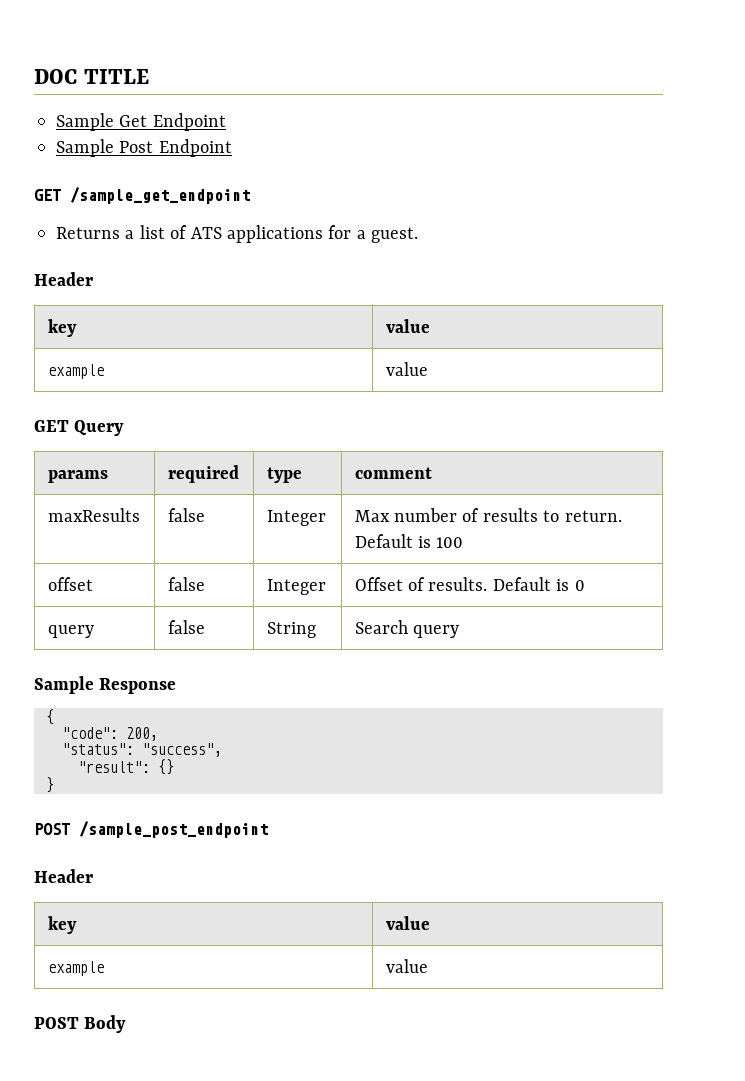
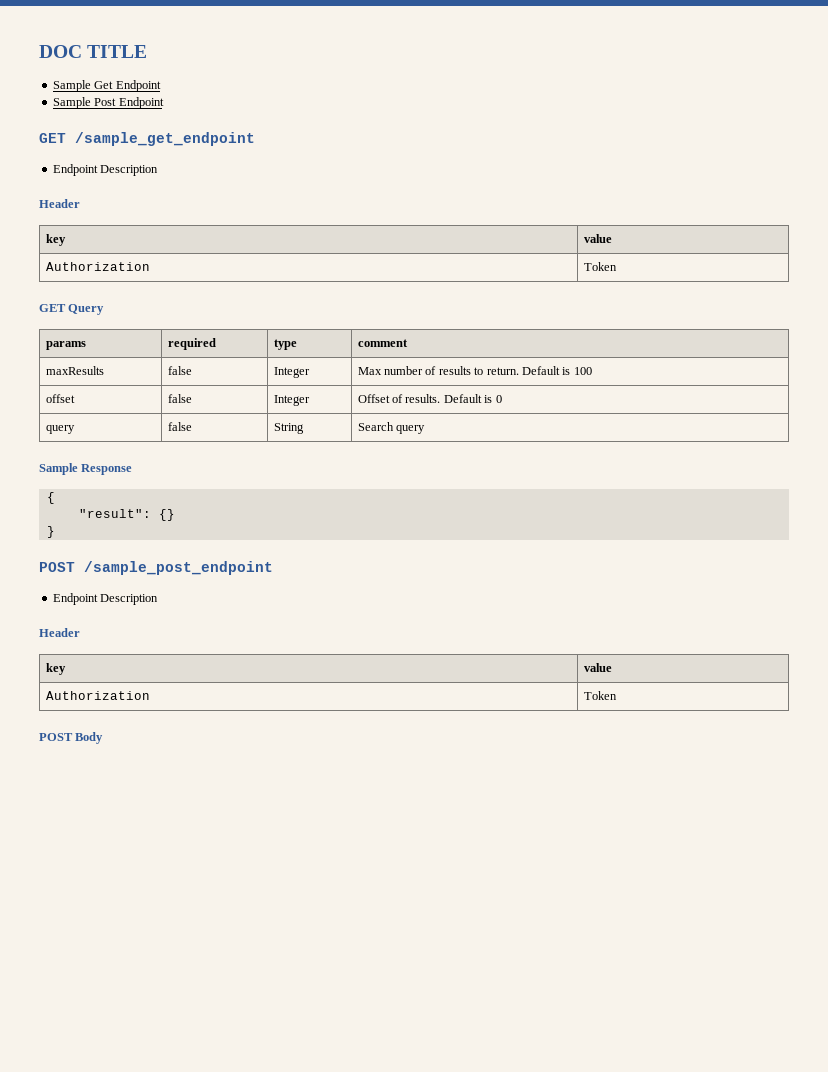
[56,225,419,243] [34,272,93,286] [47,319,77,337] [385,319,430,333] [47,364,104,379] [385,362,428,376] Returns a list of ATS applications for a guest. // Header // key | value // example | value -> [52,164,159,176] [39,199,80,208] [45,234,66,246] [583,234,612,243] [45,262,150,271] [583,262,617,271] Endpoint Description // Header // key | value // Authorization | Token
[62,727,158,741] [62,743,222,757] // "code": 200, // "status": "success", -> (55, 498) none
[34,869,93,883] [47,916,77,934] [385,916,430,930] [47,961,104,976] [385,959,428,973] // Header // key | value // example | value -> [52,593,159,605] [39,628,80,637] [45,663,66,675] [583,663,612,672] [45,691,150,700] [583,691,617,700] // Endpoint Description // Header // key | value // Authorization | Token

